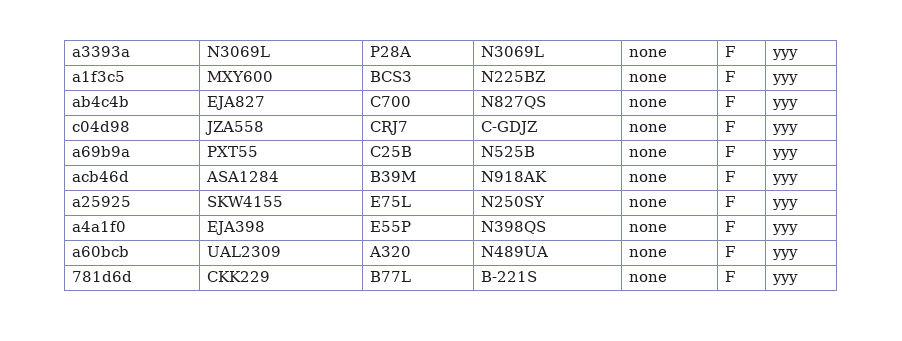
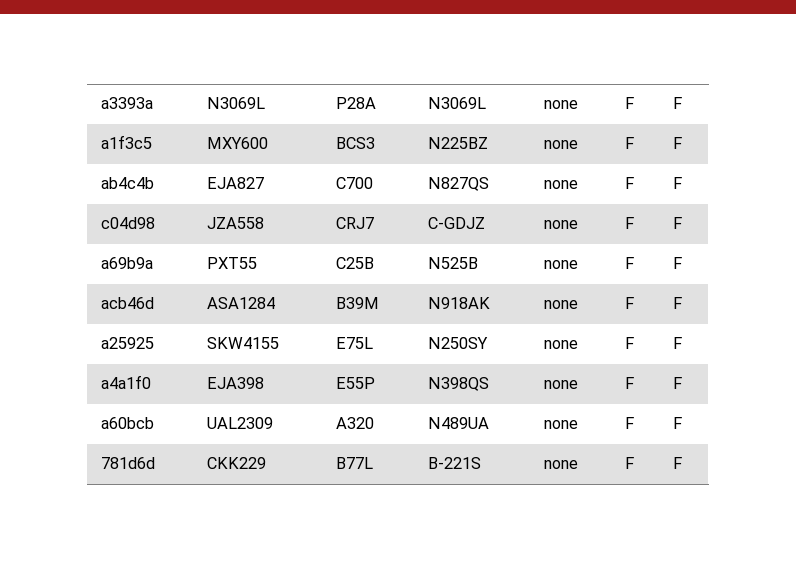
[771,49,798,60] yyy -> [672,97,682,109] F
[771,74,798,85] yyy -> [672,137,682,149] F
[771,99,798,110] yyy -> [672,177,682,189] F
[771,124,798,135] yyy -> [672,217,682,229] F
[771,149,798,160] yyy -> [672,257,682,269] F
[771,174,798,185] yyy -> [672,297,682,309] F
[771,199,798,210] yyy -> [672,337,682,349] F
[771,224,798,235] yyy -> [672,377,682,389] F
[771,249,798,260] yyy -> [672,417,682,429] F
[771,274,798,285] yyy -> [672,457,682,469] F

